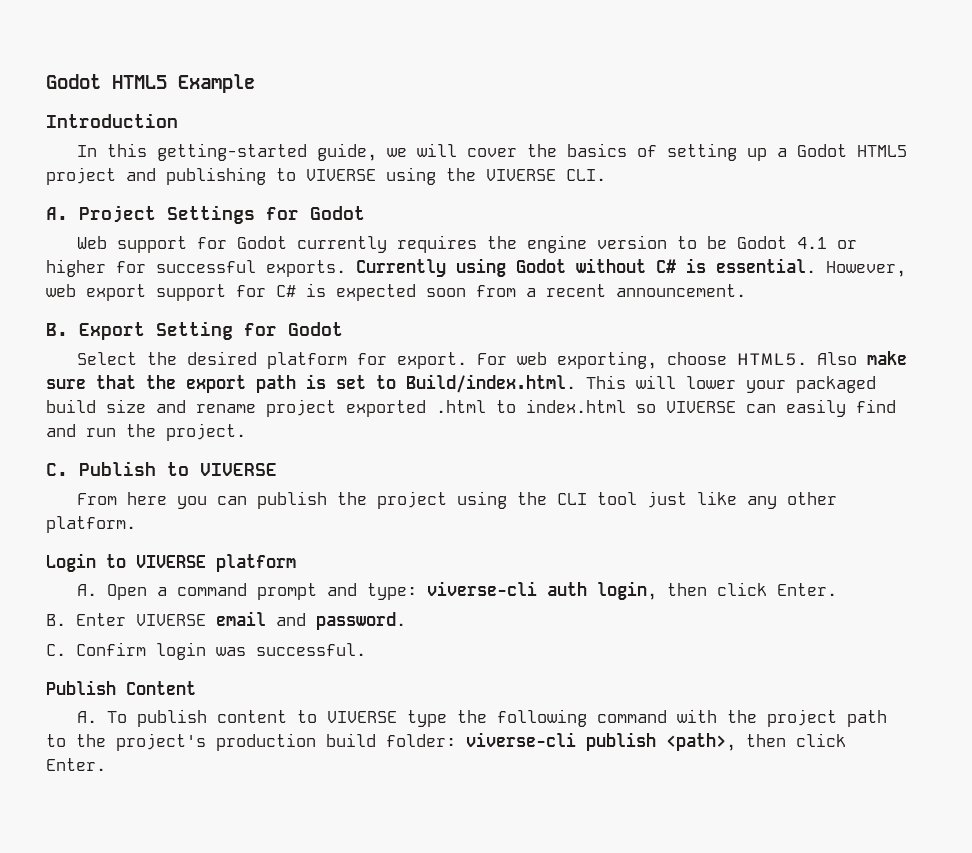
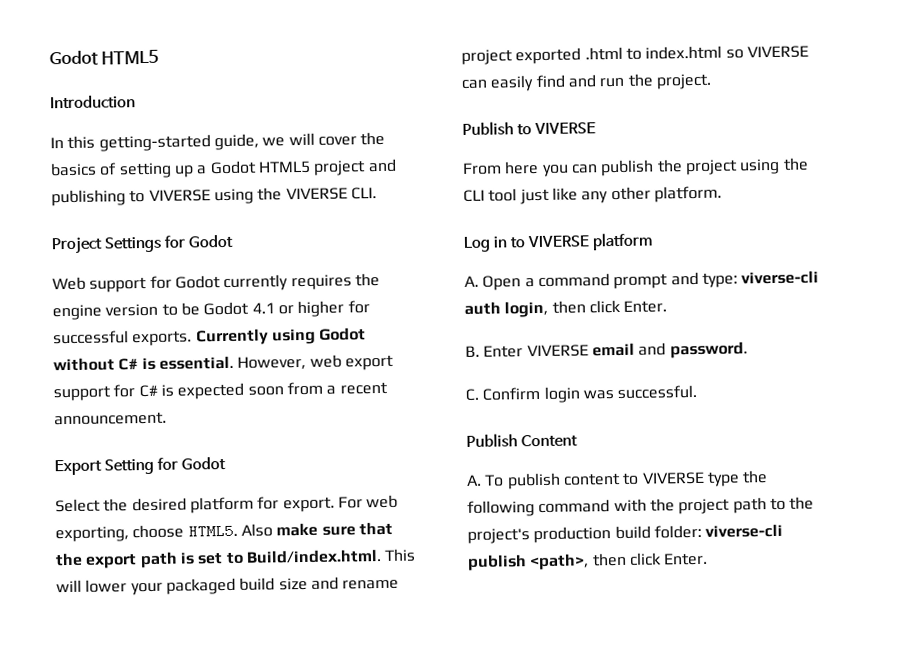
[46,74,255,93] Godot HTML5 Example -> [49,49,160,66] Godot HTML5
[46,207,68,220] A. -> (377, 193) none
[46,323,68,336] B. -> (167, 418) none
[46,463,68,476] C. -> (712, 81) none
[46,553,96,572] Login -> [463,236,508,252] Log in

